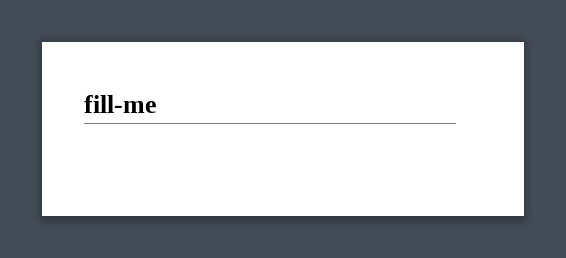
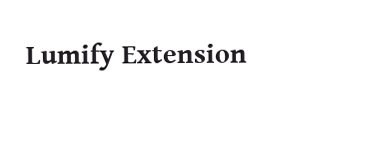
[84,95,157,113] fill-me -> [25,42,247,72] Lumify Extension

